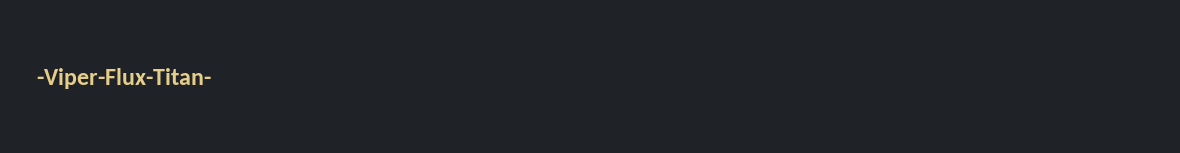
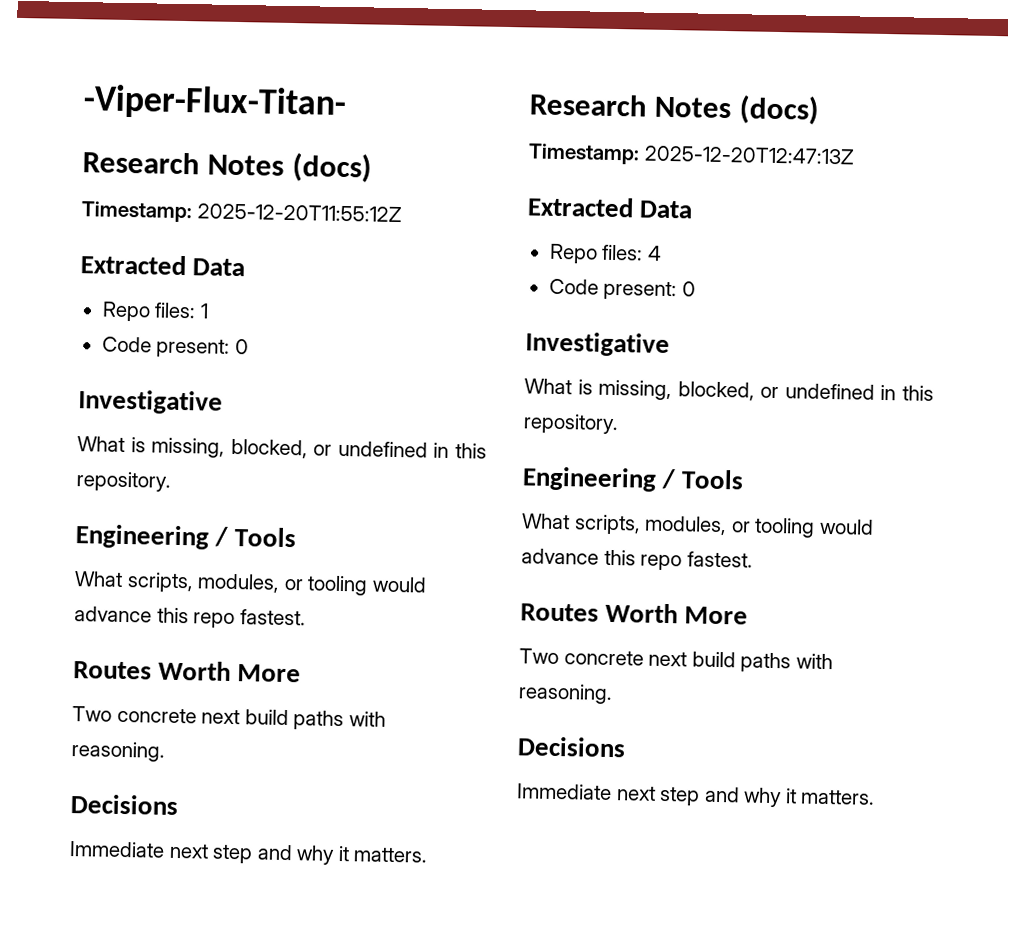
(211, 78) none -> [82,151,372,183] [81,201,402,223] [80,254,246,277] [101,301,209,322] [101,336,249,358] [78,389,223,415] [77,436,487,459] [76,471,171,492] [75,524,297,550] [74,571,427,596] [74,606,306,629] [73,660,302,683] [72,706,386,731] [71,741,165,762] [70,794,178,816] [69,841,429,865] [529,93,820,125] [528,143,855,165] [527,196,694,219] [548,243,662,264] [548,278,696,301] [525,331,670,358] [524,378,934,401] [523,413,619,435] [522,466,745,492] [521,513,874,538] [521,548,753,571] [520,602,749,625] [519,648,833,673] [518,683,613,705] [517,736,626,758] [516,783,876,808] // Research Notes (docs) // Timestamp: 2025-12-20T11:55:12Z // Extracted Data // Repo files: 1 // Code present: 0 // Investigative // What is missing, blocked, or undefined in this repository. // Engineering / Tools // What scripts, modules, or tooling would advance this repo fastest. // Routes Worth More // Two concrete next build paths with reasoning. // Decisions // Immediate next step and why it matters. // Research Notes (docs) // Timestamp: 2025-12-20T12:47:13Z // Extracted Data // Repo files: 4 // Code present: 0 // Investigative // What is missing, blocked, or undefined in this repository. // Engineering / Tools // What scripts, modules, or tooling would advance this repo fastest. // Routes Worth More // Two concrete next build paths with reasoning. // Decisions // Immediate next step and why it matters.

